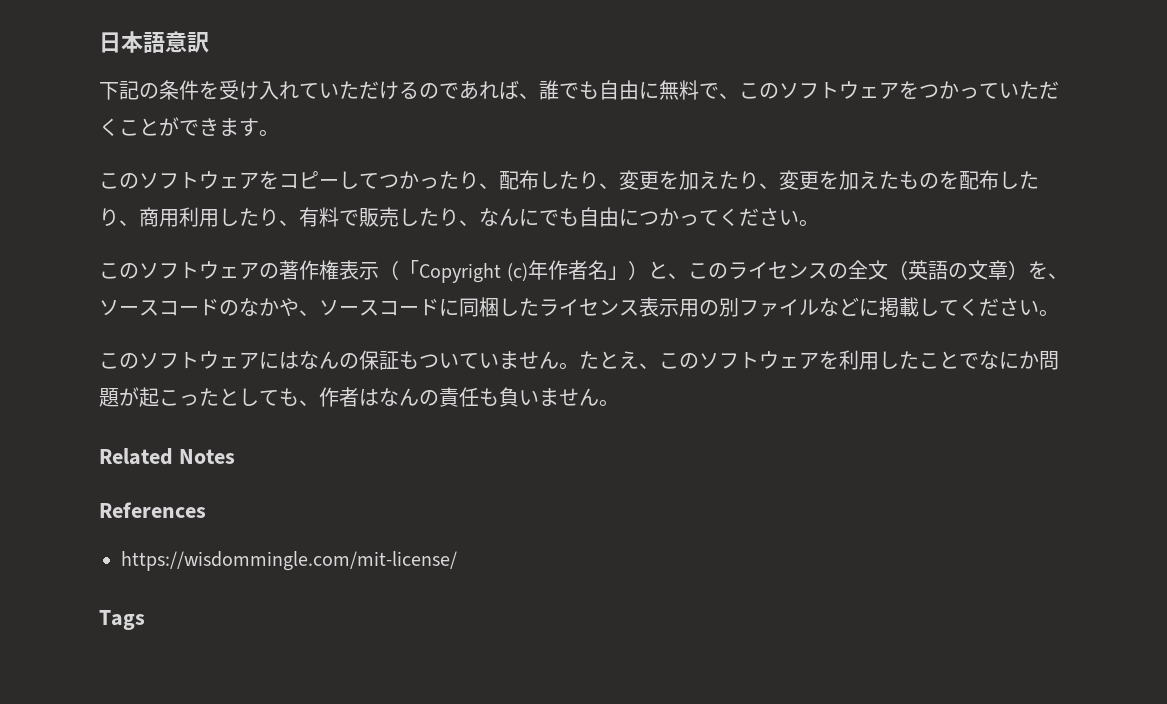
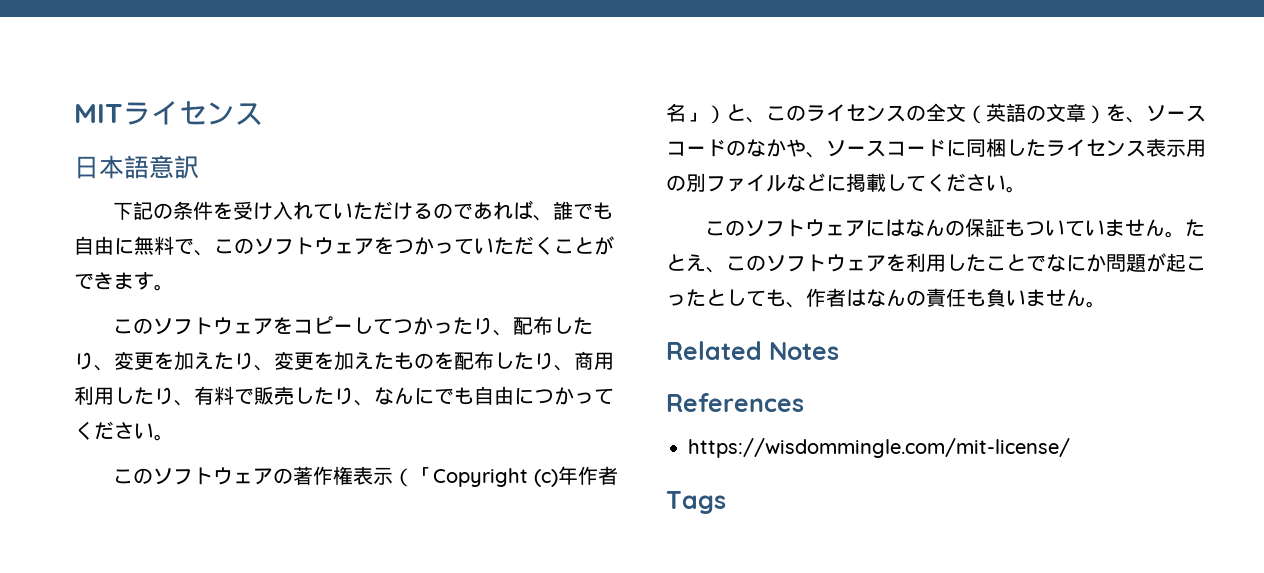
(99, 42) none -> [74,101,263,125] MITライセンス //

